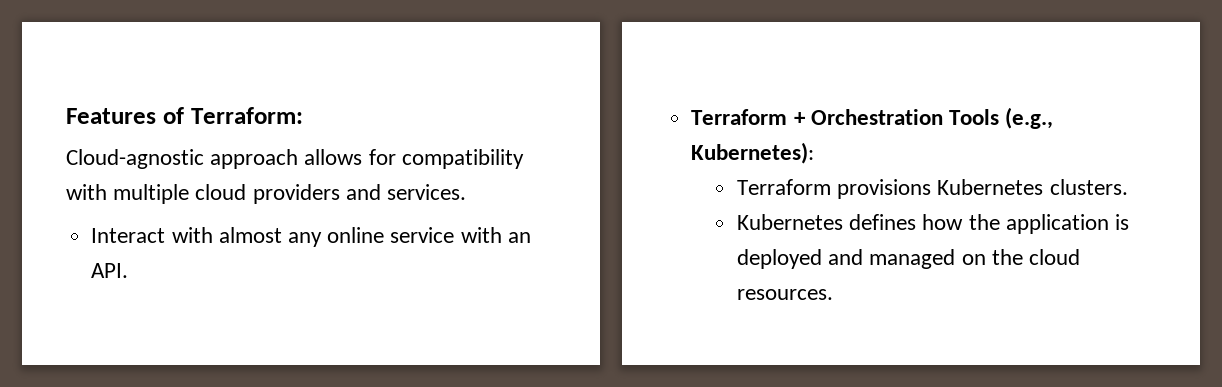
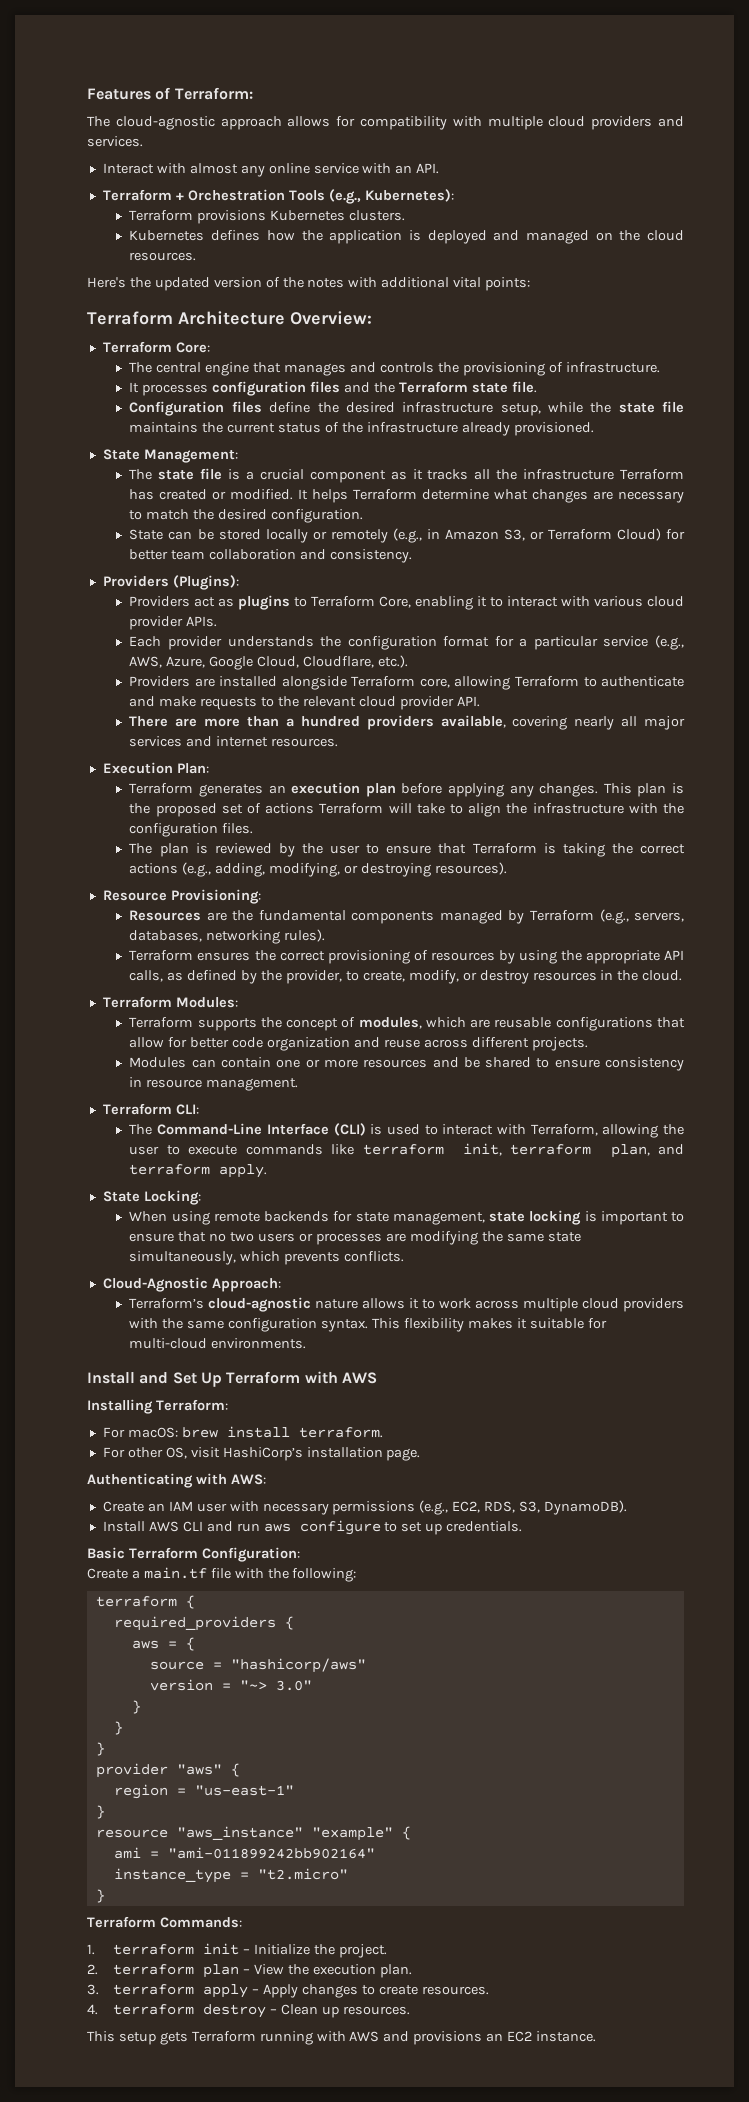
[66,149,204,169] Cloud-agnostic -> [87,116,215,130] The cloud-agnostic
(833, 294) none -> [87,277,531,291] [87,311,372,325] [102,341,210,353] [129,362,660,376] [129,381,537,396] [129,401,684,416] [129,422,594,436] [102,449,238,463] [129,468,684,483] [129,489,684,503] [129,509,364,523] [129,528,686,543] [129,549,413,563] [102,575,239,590] [129,595,685,610] [129,616,218,630] [129,635,684,650] [129,655,409,670] [129,676,684,690] [129,696,480,710] [129,715,685,730] [129,736,339,747] [102,762,209,774] [129,782,684,797] [129,803,684,817] [129,823,254,837] [129,843,686,857] [129,862,507,877] [102,889,261,904] [129,909,684,924] [129,929,326,944] [129,950,684,964] [129,970,683,984] [102,996,238,1008] [129,1017,686,1031] [129,1037,588,1051] [129,1057,684,1071] [129,1077,299,1091] [102,1103,199,1115] [129,1123,684,1138] [129,1143,684,1158] [129,1164,268,1178] [102,1190,201,1205] [129,1210,684,1225] [129,1231,581,1245] [129,1251,405,1265] [102,1277,281,1292] [129,1297,684,1312] [129,1318,607,1332] [129,1338,307,1349] [87,1371,377,1387] [87,1399,228,1414] [102,1426,383,1438] [102,1447,421,1461] [87,1473,266,1488] [102,1500,628,1515] [102,1520,523,1535] [87,1547,300,1562] [87,1567,357,1582] [95,1595,195,1609] [113,1616,294,1631] [131,1637,195,1651] [149,1658,366,1673] [149,1679,312,1691] [131,1700,141,1714] [113,1721,123,1735] [95,1742,105,1756] [95,1763,240,1778] [113,1784,294,1799] [95,1805,105,1819] [95,1826,411,1841] [113,1847,375,1859] [113,1868,348,1883] [95,1889,105,1903] [87,1916,242,1928] [87,1943,388,1958] [87,1964,413,1978] [87,1984,489,1998] [87,2004,411,2018] [87,2031,597,2045] // Here's the updated version of the notes with additional vital points: // Terraform Architecture Overview: // Terraform Core: // The central engine that manages and controls the provisioning of infrastructure. // It processes configuration files and the Terraform state file. // Configuration files define the desired infrastructure setup, while the state file maintains the current status of the infrastructure already provisioned. // State Management: // The state file is a crucial component as it tracks all the infrastructure Terraform has created or modified. It helps Terraform determine what changes are necessary to match the desired configuration. // State can be stored locally or remotely (e.g., in Amazon S3, or Terraform Cloud) for better team collaboration and consistency. // Providers (Plugins): // Providers act as plugins to Terraform Core, enabling it to interact with various cloud provider APIs. // Each provider understands the configuration format for a particular service (e.g., AWS, Azure, Google Cloud, Cloudflare, etc.). // Providers are installed alongside Terraform core, allowing Terraform to authenticate and make requests to the relevant cloud provider API. // There are more than a hundred providers available, covering nearly all major services and internet resources. // Execution Plan: // Terraform generates an execution plan before applying any changes. This plan is the proposed set of actions Terraform will take to align the infrastructure with the configuration files. // The plan is reviewed by the user to ensure that Terraform is taking the correct actions (e.g., adding, modifying, or destroying resources). // Resource Provisioning: // Resources are the fundamental components managed by Terraform (e.g., servers, databases, networking rules). // Terraform ensures the correct provisioning of resources by using the appropriate API calls, as defined by the provider, to create, modify, or destroy resources in the cloud. // Terraform Modules: // Terraform supports the concept of modules, which are reusable configurations that allow for better code organization and reuse across different projects. // Modules can contain one or more resources and be shared to ensure consistency in resource management. // Terraform CLI: // The Command-Line Interface (CLI) is used to interact with Terraform, allowing the user to execute commands like terraform init, terraform plan, and terraform apply. // State Locking: // When using remote backends for state management, state locking is important to ensure that no two users or processes are modifying the same state simultaneously, which prevents conflicts. // Cloud-Agnostic Approach: // Terraform’s cloud-agnostic nature allows it to work across multiple cloud providers with the same configuration syntax. This flexibility makes it suitable for multi-cloud environments. // Install and Set Up Terraform with AWS // Installing Terraform: // For macOS: brew install terraform. // For other OS, visit HashiCorp’s installation page. // Authenticating with AWS: // Create an IAM user with necessary permissions (e.g., EC2, RDS, S3, DynamoDB). // Install AWS CLI and run aws configure to set up credentials. // Basic Terraform Configuration: // Create a main.tf file with the following: // terraform { // required_providers { // aws = { // source = "hashicorp/aws" // version = "~> 3.0" // } // } // } // provider "aws" { // region = "us-east-1" // } // resource "aws_instance" "example" { // ami = "ami-011899242bb902164" // instance_type = "t2.micro" // } // Terraform Commands: // 1. terraform init – Initialize the project. // 2. terraform plan – View the execution plan. // 3. terraform apply – Apply changes to create resources. // 4. terraform destroy – Clean up resources. // This setup gets Terraform running with AWS and provisions an EC2 instance.

